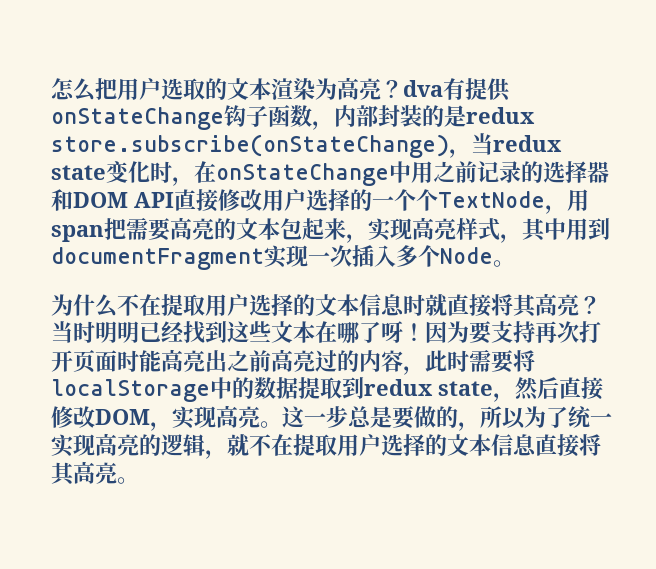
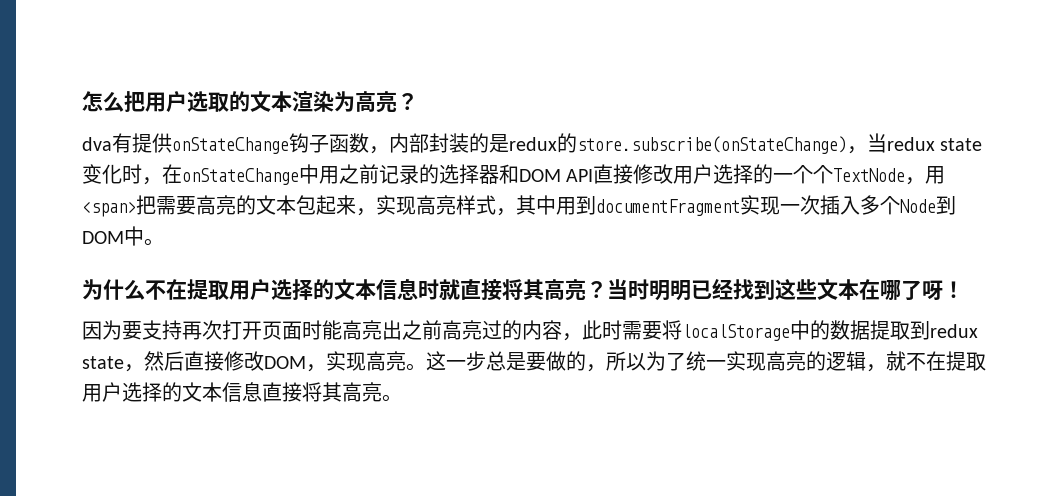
(403, 89) none -> (418, 101) //
(535, 115) none -> [557,133,577,153] 的
[51,225,104,242] span -> [82,201,136,217] <span>
(493, 255) none -> [936,196,956,215] [82,226,144,246] 到DOM中
(425, 332) none -> (964, 289) //

